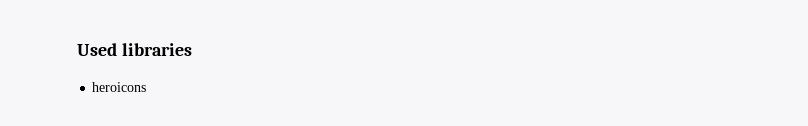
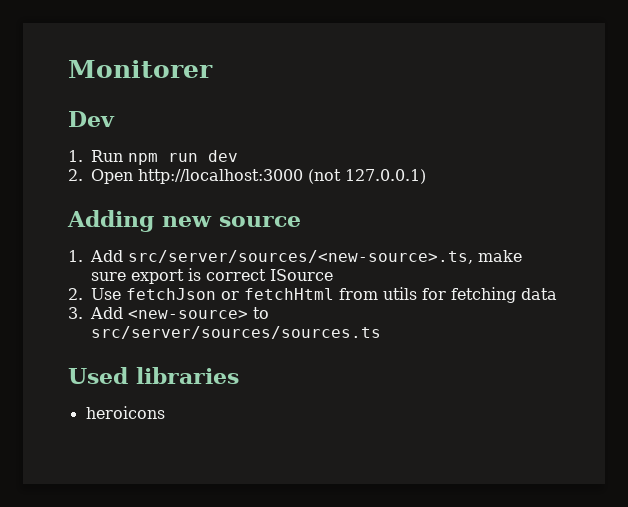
(77, 49) none -> [68,60,213,78] [68,111,115,127] [68,150,239,165] [68,169,427,184] [67,210,301,232] [68,250,523,264] [91,268,334,284] [68,287,558,303] [68,307,270,319] [91,326,382,339] Monitorer // Dev // 1. Run npm run dev // 2. Open http://localhost:3000 (not 127.0.0.1) // Adding new source // 1. Add src/server/sources/<new-source>.ts, make sure export is correct ISource // 2. Use fetchJson or fetchHtml from utils for fetching data // 3. Add <new-source> to src/server/sources/sources.ts //

